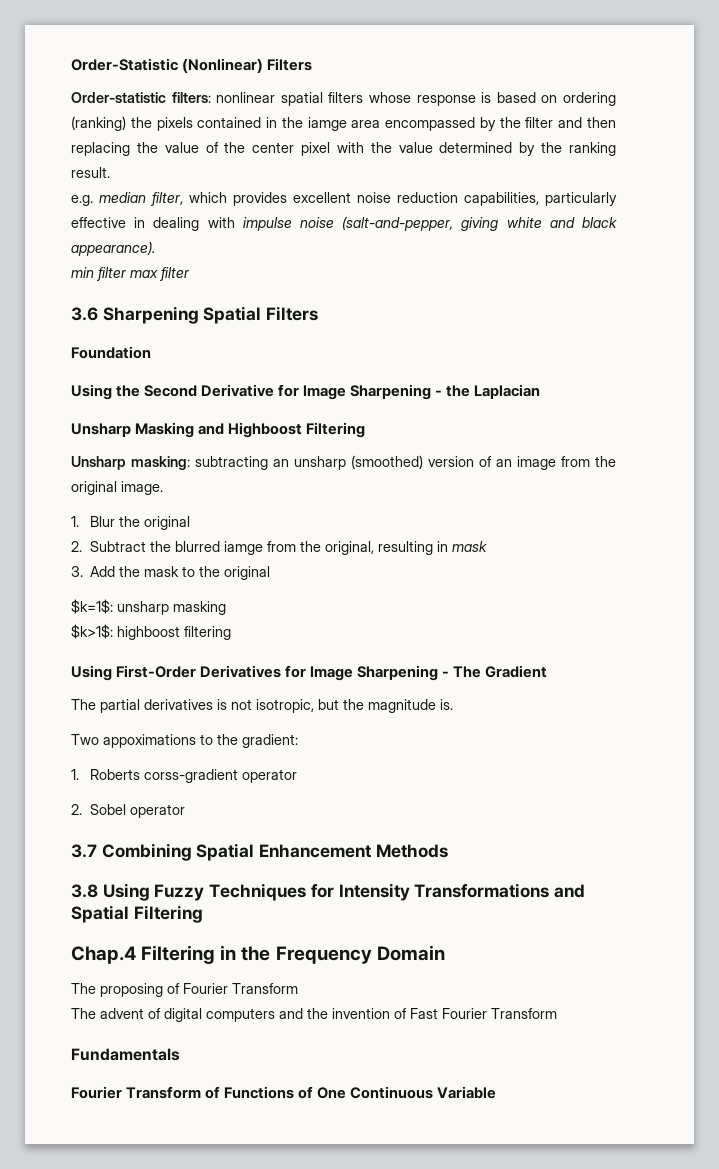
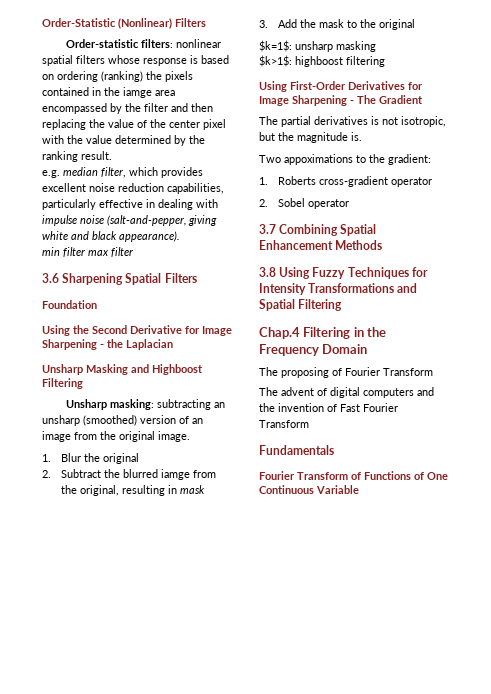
[144,769,239,783] corss-gradient -> [318,176,388,187] cross-gradient

